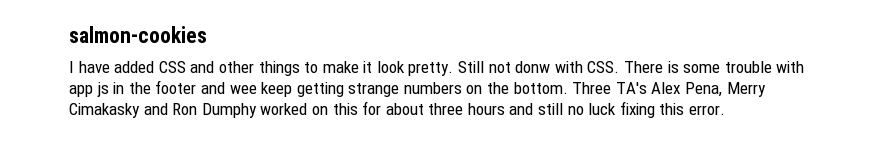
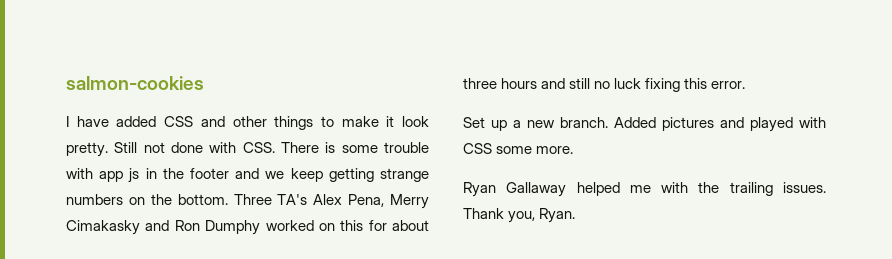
[515,61,551,73] donw -> [171,142,204,153] done
[229,85,257,94] wee -> [265,171,285,179] we
(726, 110) none -> [463,117,826,132] [463,143,574,154] [463,182,826,197] [463,208,576,223] // Set up a new branch. Added pictures and played with CSS some more. // Ryan Gallaway helped me with the trailing issues. Thank you, Ryan.

